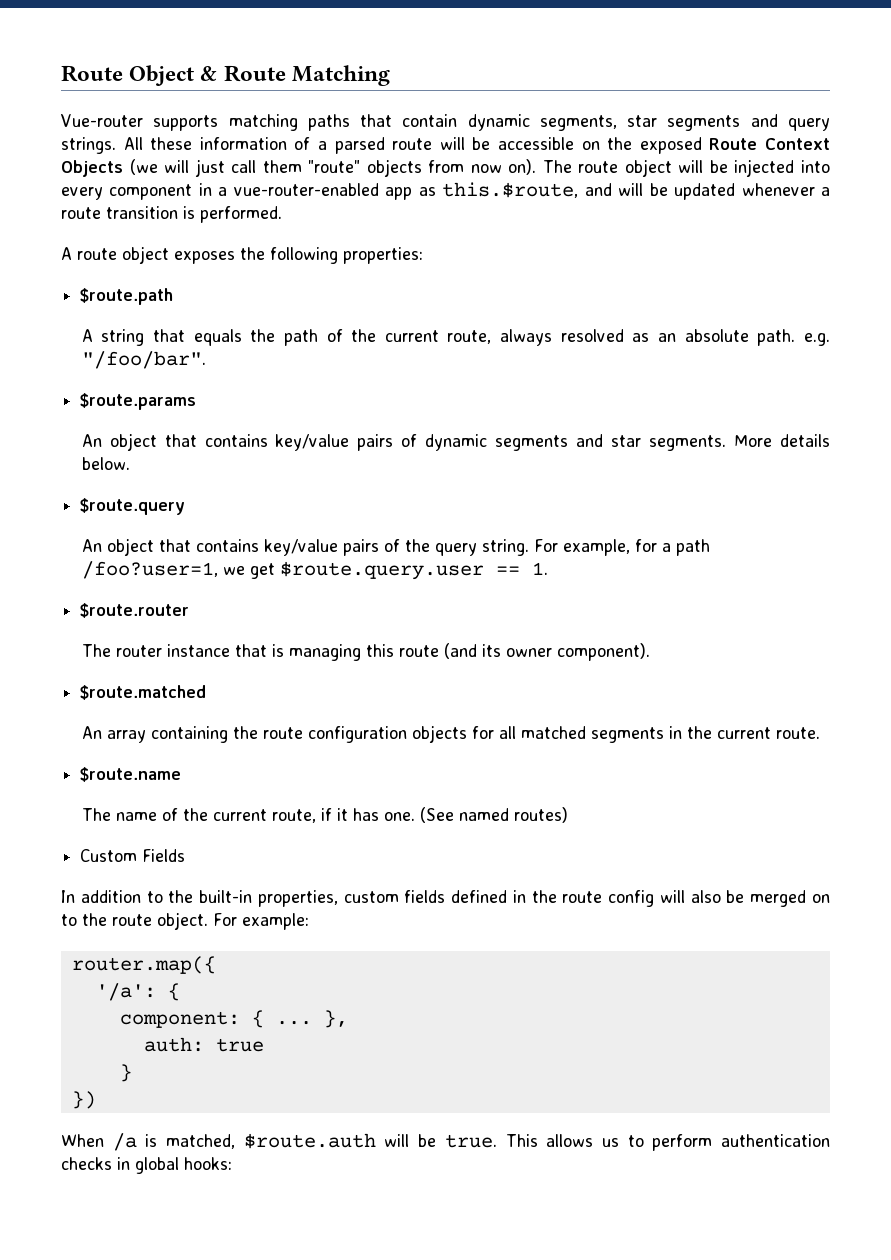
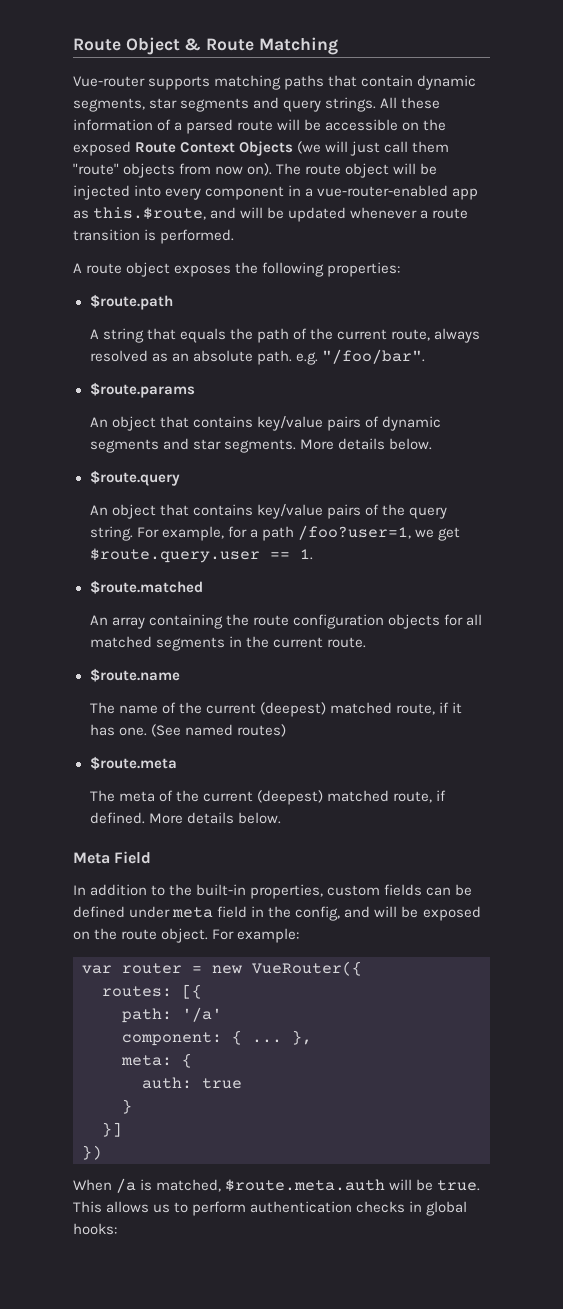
[80,603,190,618] [81,643,650,661] // $route.router // The router instance that is managing this route (and its owner component). -> (313, 554) none
(267, 815) none -> [260,702,393,717] (deepest) matched
[80,849,186,862] Custom Fields -> [89,756,177,770] [89,790,447,805] [89,812,282,824] [73,851,152,864] $route.meta // The meta of the current (deepest) matched route, if defined. More details below. // Meta Field
[451,890,830,907] [61,914,77,926] defined in the route config will also be merged on to -> [426,884,473,896] [73,906,481,921] [73,931,90,940] can be defined under meta field in the config, and will be exposed on
[71,956,216,974] [95,983,180,1001] router.map({ // '/a': { -> [82,961,362,976] [102,984,202,999] [122,1007,222,1023] var router = new VueRouter({ // routes: [{ // path: '/a'
(348, 1019) none -> [121,1053,192,1068] // meta: {
(132, 1073) none -> [102,1122,122,1137] // }]
[243,1133,376,1149] $route.auth -> [225,1179,386,1192] $route.meta.auth

